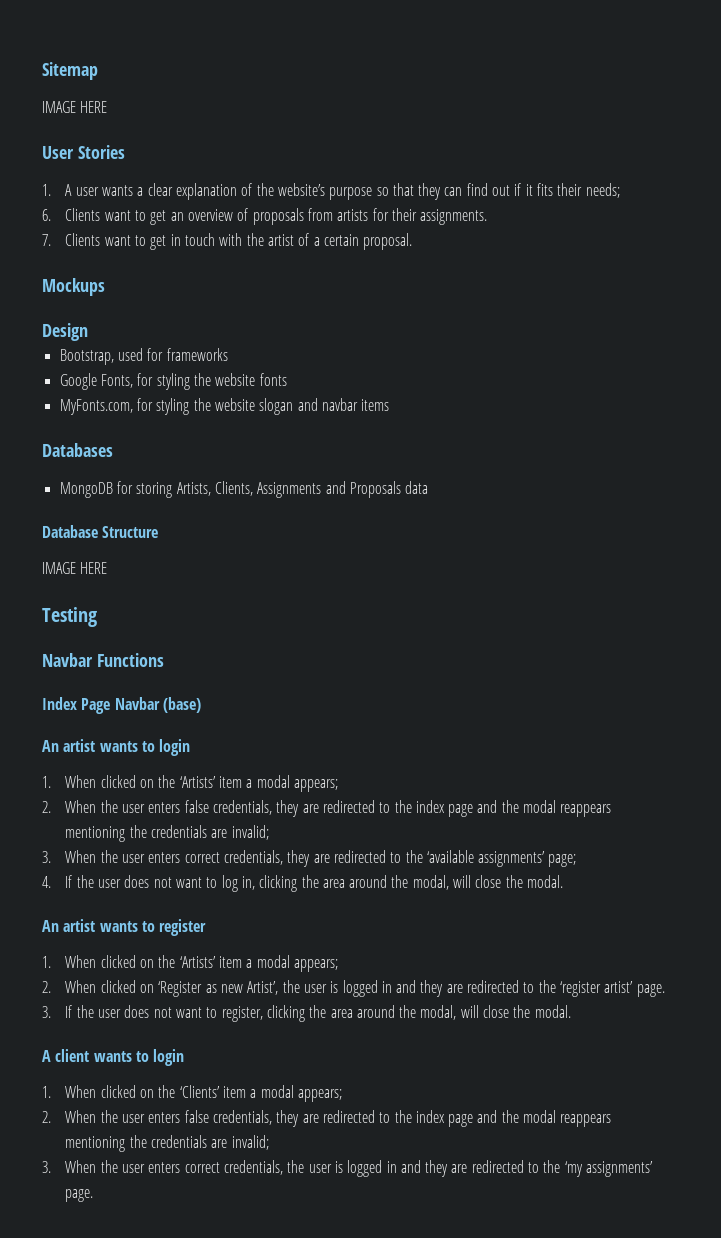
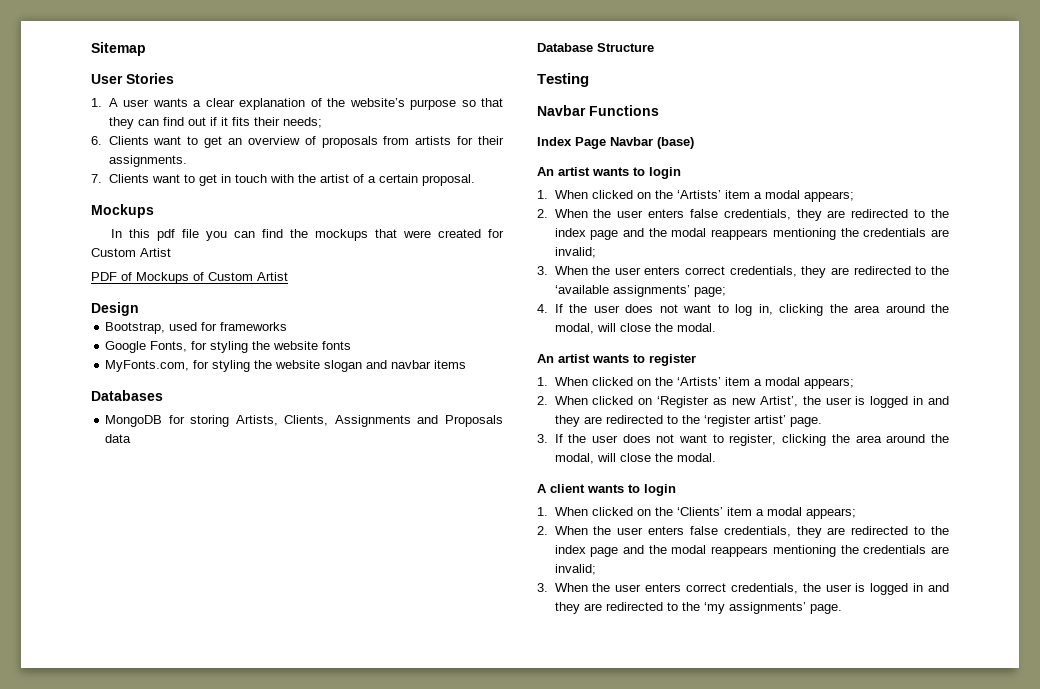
[42,101,108,113] // IMAGE HERE -> (146, 49) none
(105, 287) none -> [110,229,504,241] [91,248,171,257] [91,272,288,284] // In this pdf file you can find the mockups that were created for Custom Artist // PDF of Mockups of Custom Artist
[42,562,108,574] // IMAGE HERE -> (654, 47) none

